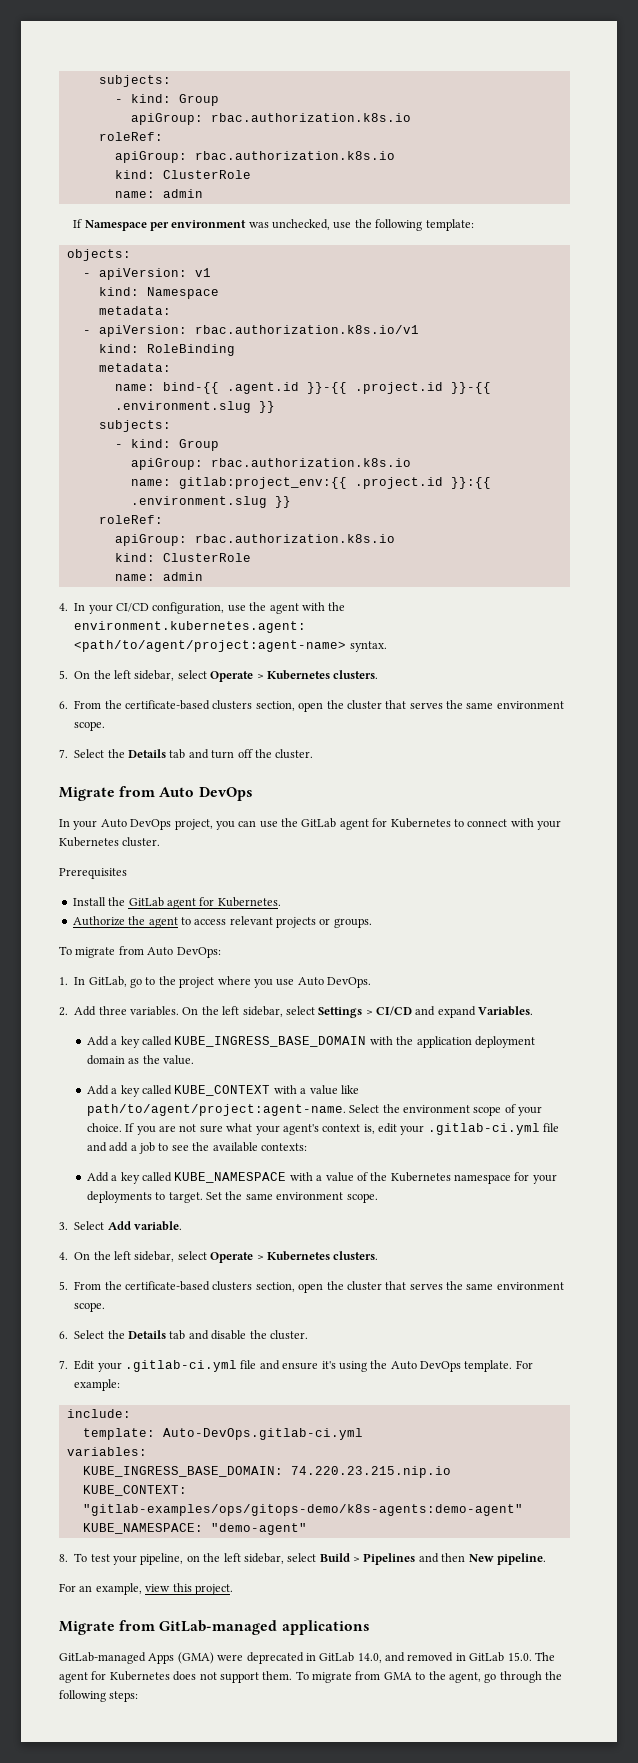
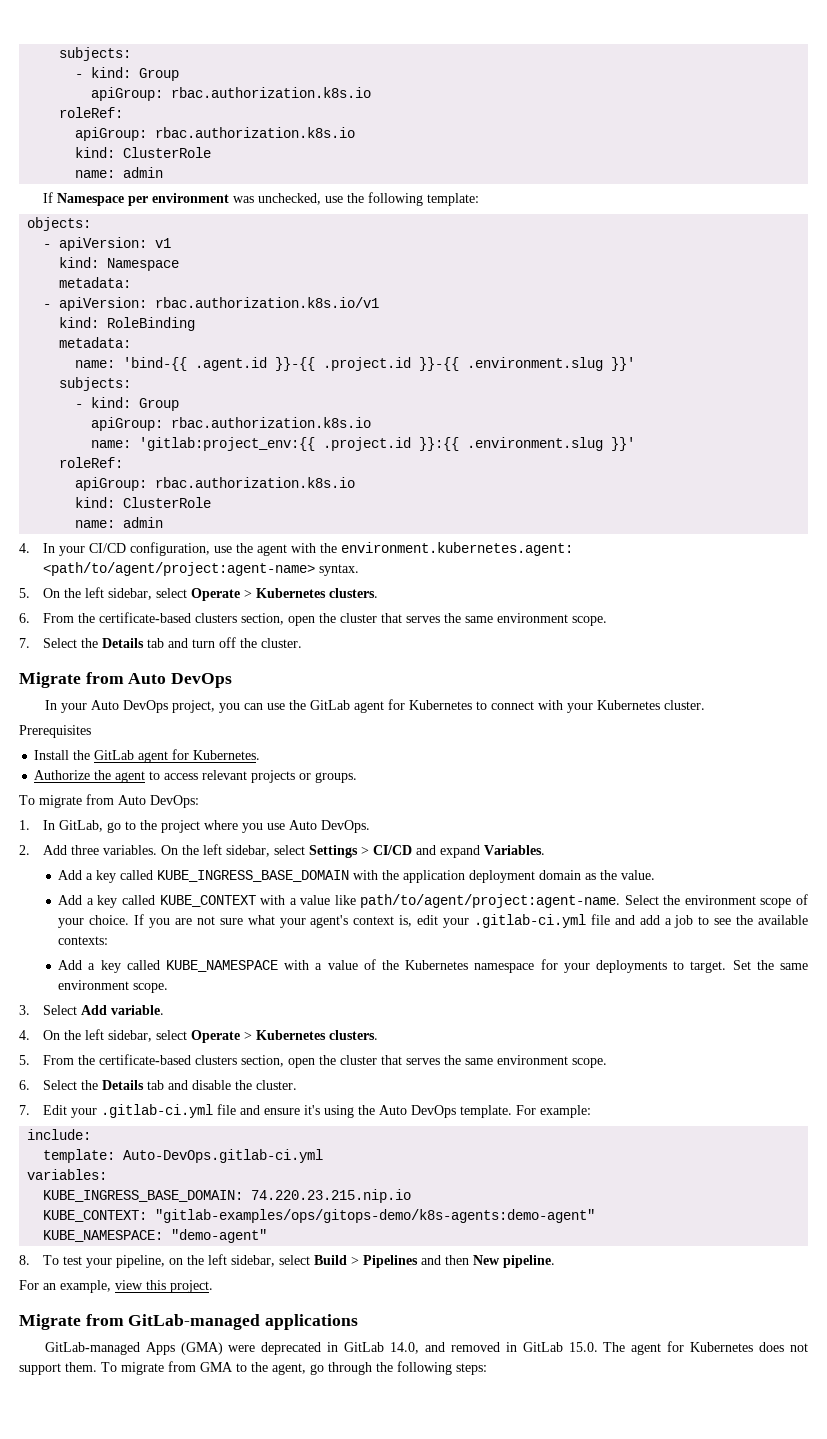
[162,382,219,394] bind-{{ -> [123,357,188,371] 'bind-{{
[258,401,275,413] }} -> [611,357,636,371] }}'
[178,477,347,489] gitlab:project_env:{{ -> [139,437,316,451] 'gitlab:project_env:{{
[274,496,291,508] }} -> [611,437,636,451] }}'

